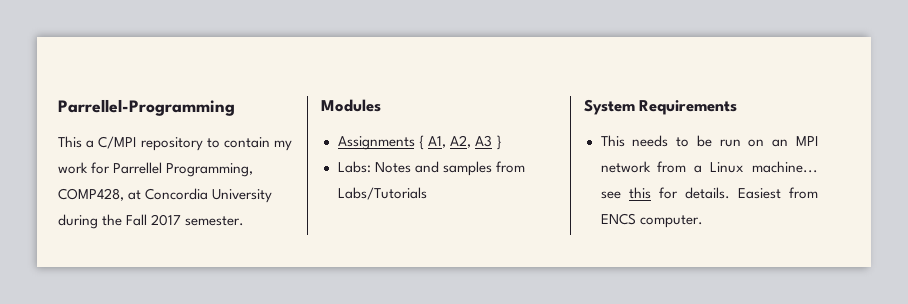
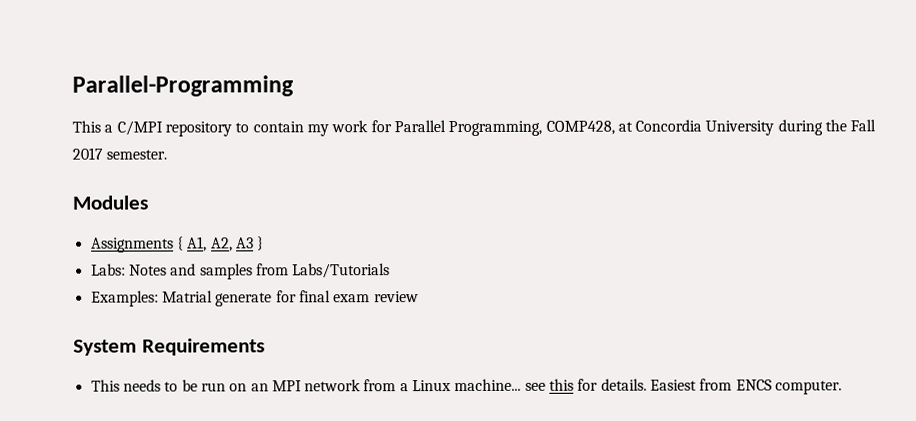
[58,99,235,116] Parrellel-Programming -> [72,75,294,97] Parallel-Programming
[113,162,163,174] Parrellel -> [393,120,446,133] Parallel
(427, 193) none -> [90,290,419,307] // Examples: Matrial generate for final exam review

